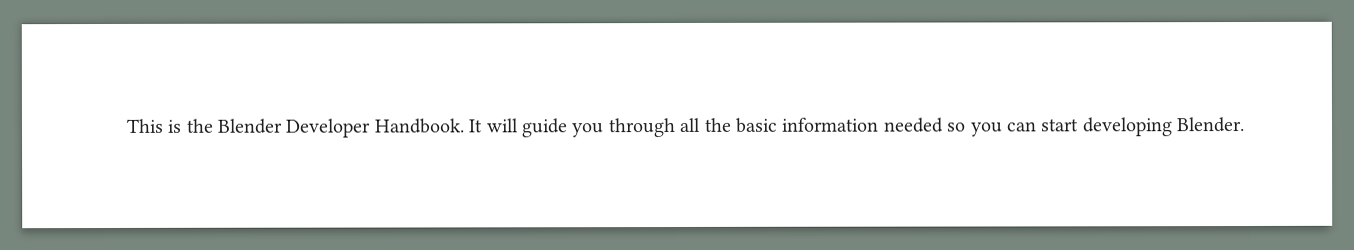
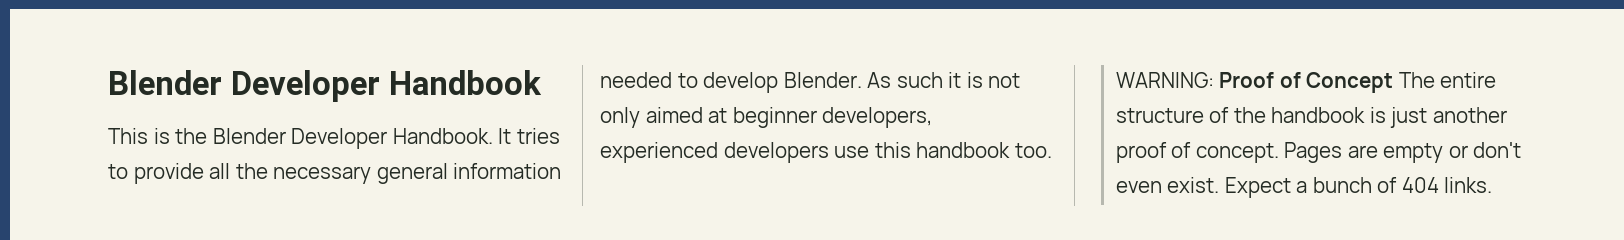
(125, 125) none -> [108,70,542,102] Blender Developer Handbook //
[485,117,1246,138] will guide you through all the basic information needed so you can start developing Blender. -> [516,128,560,144] [108,163,562,184] [600,72,1021,93] [600,107,933,128] [600,142,1052,163] [1115,72,1497,93] [1115,107,1507,128] [1115,142,1522,163] [1115,177,1493,198] tries to provide all the necessary general information needed to develop Blender. As such it is not only aimed at beginner developers, experienced developers use this handbook too. // WARNING: Proof of Concept The entire structure of the handbook is just another proof of concept. Pages are empty or don't even exist. Expect a bunch of 404 links.

